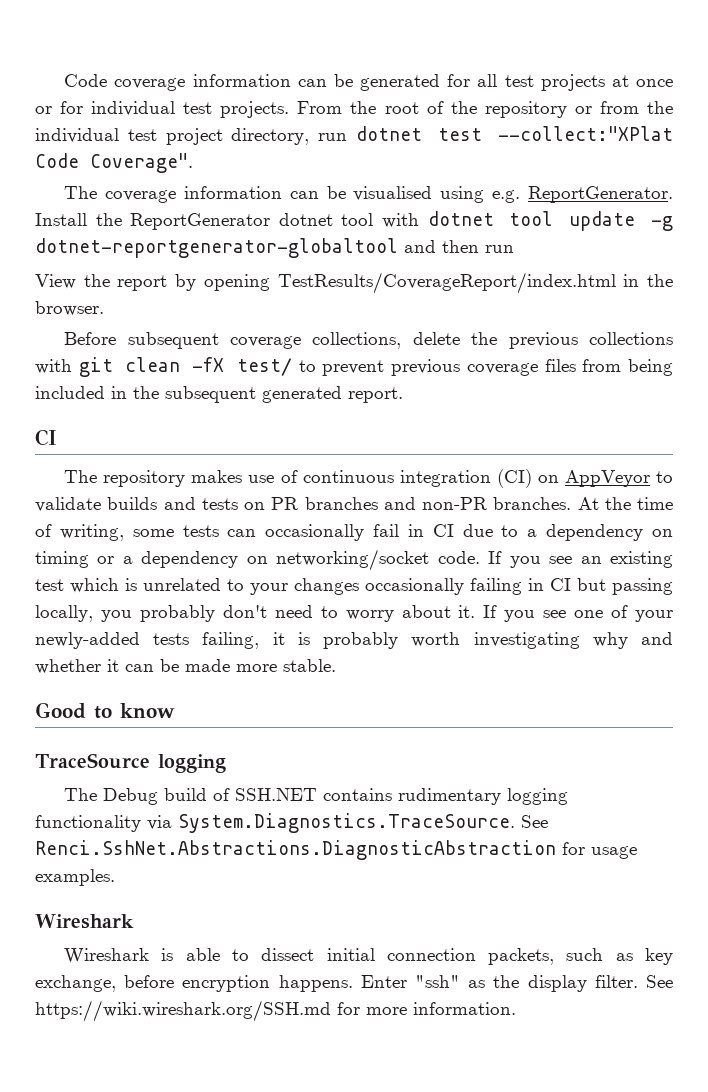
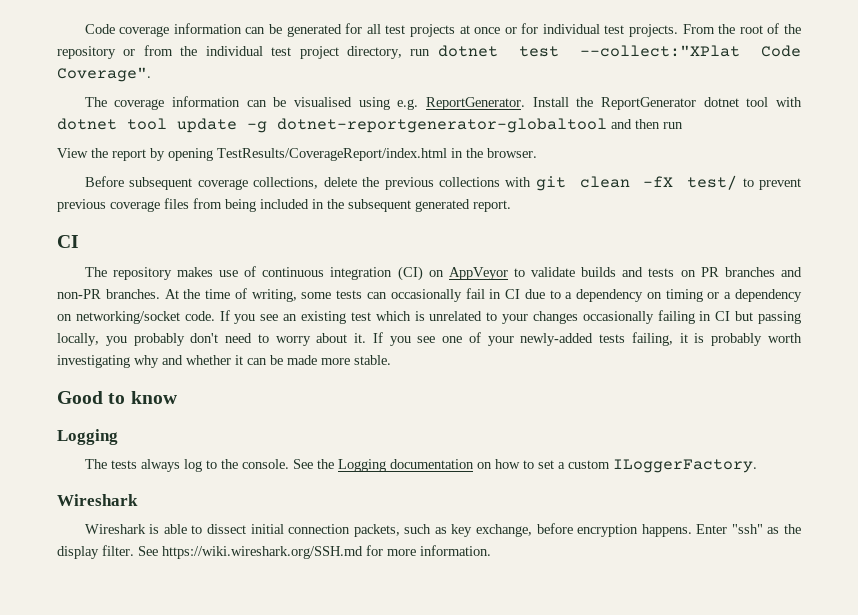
[35,753,226,773] [64,788,569,805] [35,813,548,833] [35,840,637,860] [35,869,115,886] TraceSource logging // The Debug build of SSH.NET contains rudimentary logging functionality via System.Diagnostics.TraceSource. See Renci.SshNet.Abstractions.DiagnosticAbstraction for usage examples. -> [57,429,118,445] [84,459,757,473] Logging // The tests always log to the console. See the Logging documentation on how to set a custom ILoggerFactory.

